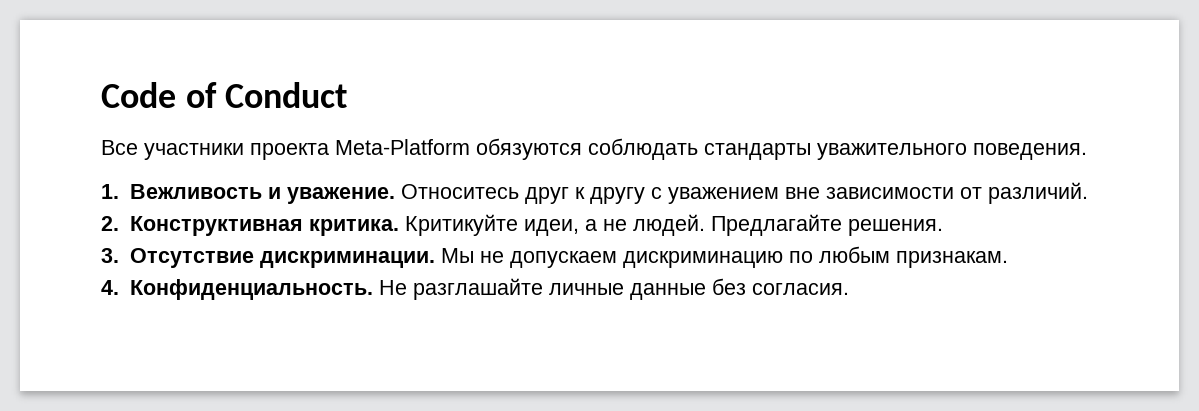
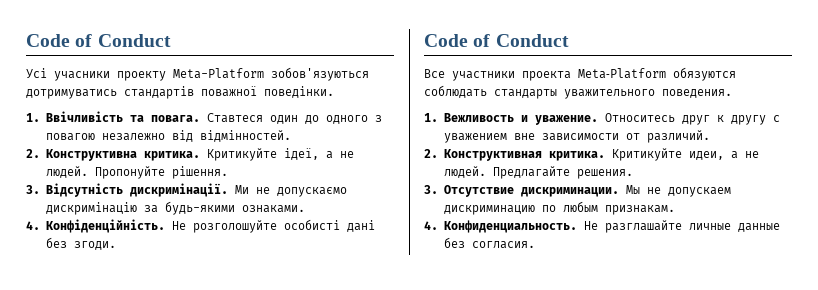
[101,82,348,108] Code of Conduct -> [26,34,171,47] [26,67,369,81] [26,86,334,99] [26,111,382,124] [45,130,291,142] [26,148,354,161] [45,166,228,179] [26,183,347,197] [45,201,305,215] [26,219,375,233] [45,237,116,250] [424,34,569,47] Code of Conduct // Усі учасники проекту Meta-Platform зобов'язуються дотримуватись стандартів поважної поведінки. // 1. Ввічливість та повага. Ставтеся один до одного з повагою незалежно від відмінностей. // 2. Конструктивна критика. Критикуйте ідеї, а не людей. Пропонуйте рішення. // 3. Відсутність дискримінації. Ми не допускаємо дискримінацію за будь-якими ознаками. // 4. Конфіденційність. Не розголошуйте особисті дані без згоди. // Code of Conduct

